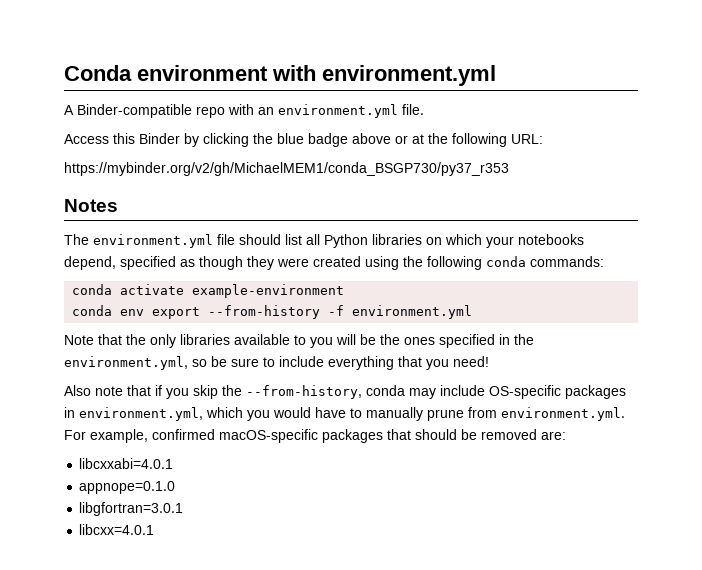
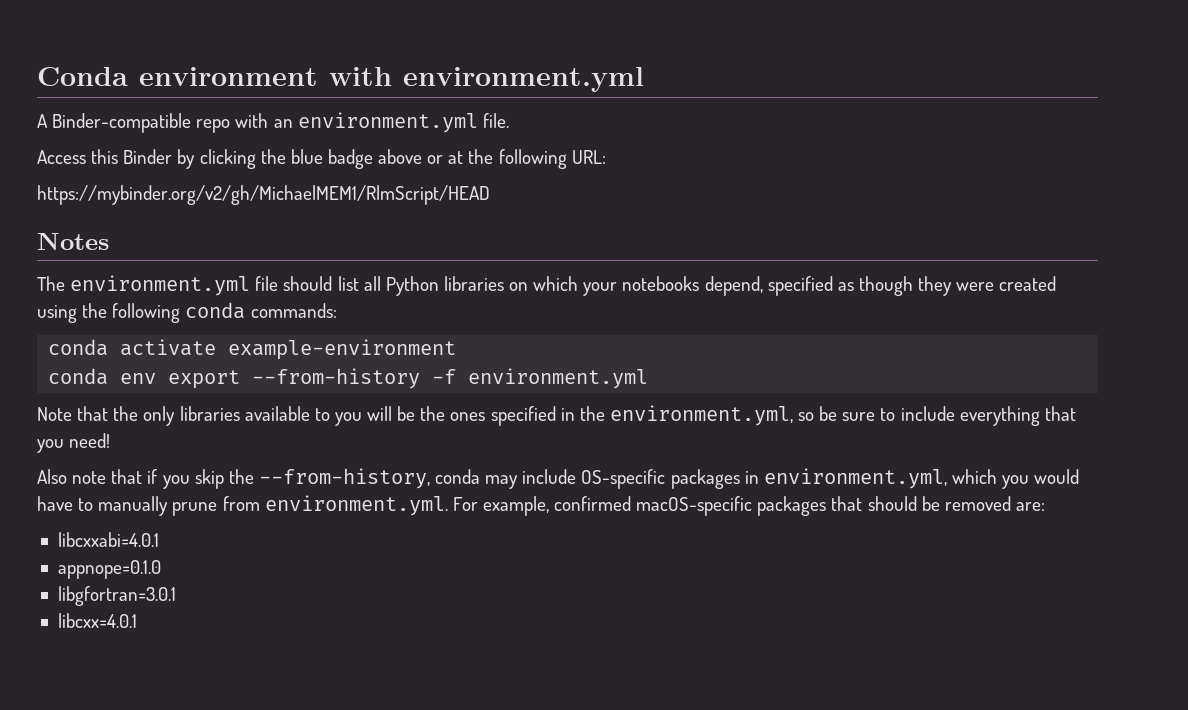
[64,162,509,176] https://mybinder.org/v2/gh/MichaelMEM1/conda_BSGP730/py37_r353 -> [37,185,490,205] https://mybinder.org/v2/gh/MichaelMEM1/RlmScript/HEAD

